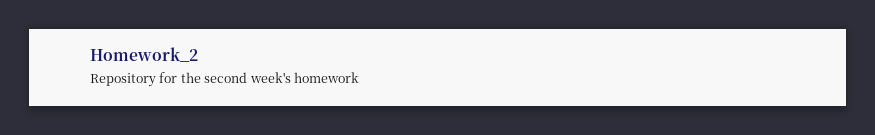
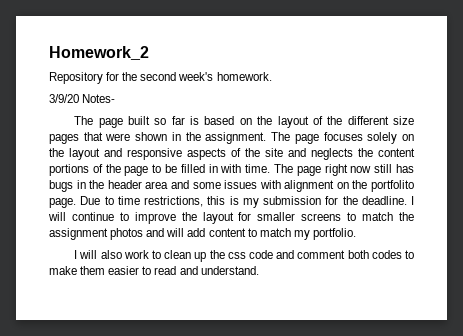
[293,72,359,83] homework -> [216,72,272,81] [49,94,116,103] [74,116,415,128] [49,132,414,144] [49,148,415,160] [49,164,415,176] [49,180,414,192] [49,196,414,208] [48,212,414,224] [49,228,356,240] [74,250,414,262] [49,266,259,275] homework. // 3/9/20 Notes- // The page built so far is based on the layout of the different size pages that were shown in the assignment. The page focuses solely on the layout and responsive aspects of the site and neglects the content portions of the page to be filled in with time. The page right now still has bugs in the header area and some issues with alignment on the portfolito page. Due to time restrictions, this is my submission for the deadline. I will continue to improve the layout for smaller screens to match the assignment photos and will add content to match my portfolio. // I will also work to clean up the css code and comment both codes to make them easier to read and understand.

